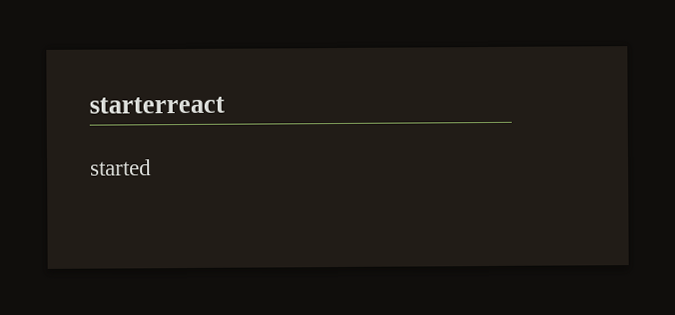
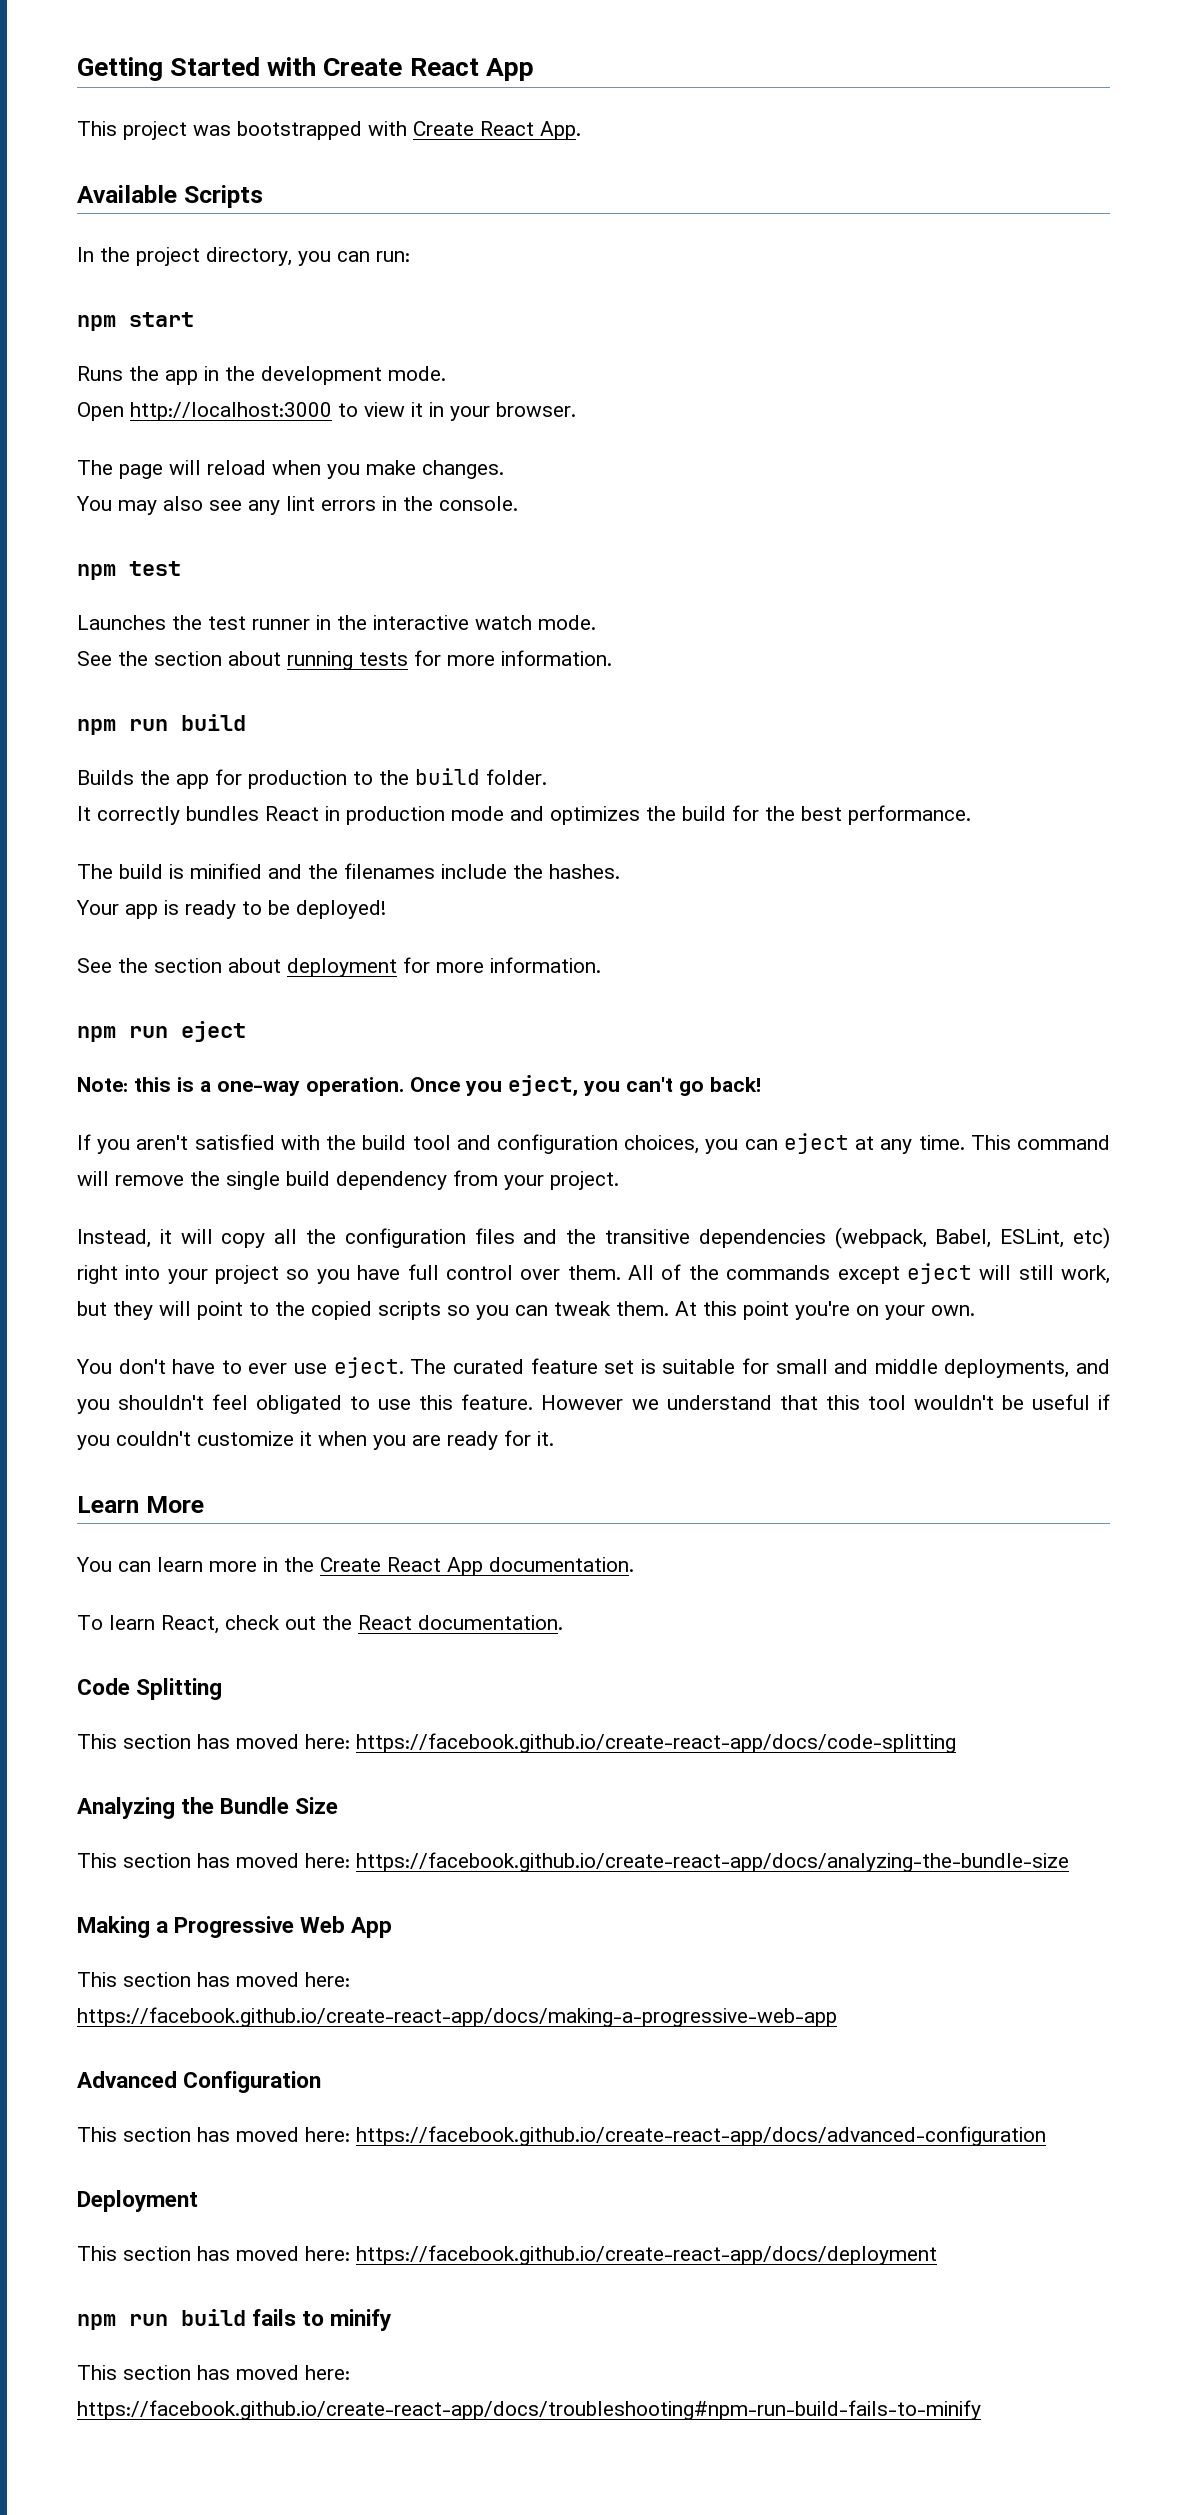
[89,96,225,114] [90,159,152,176] starterreact // started -> [77,57,534,81] [77,121,581,140] [77,185,263,208] [77,247,410,266] [77,312,194,331] [77,366,446,385] [77,402,576,421] [77,460,504,479] [76,496,518,515] [77,561,181,580] [77,615,596,630] [77,650,612,670] [77,714,246,735] [77,768,547,789] [77,805,971,825] [77,863,620,879] [76,900,386,919] [77,957,601,977] [77,1021,246,1042] [77,1075,761,1096] [77,1133,1110,1154] [77,1170,619,1190] [77,1227,1110,1249] [77,1263,1110,1284] [77,1301,975,1320] [76,1357,1110,1378] [77,1394,1110,1414] [77,1430,554,1450] [77,1496,204,1513] [76,1557,634,1576] [77,1615,563,1634] [77,1678,223,1700] [77,1733,956,1753] [77,1797,339,1819] [77,1852,1069,1872] [77,1916,393,1938] [77,1972,350,1987] [77,2007,837,2027] [77,2071,322,2093] [77,2126,1046,2146] [77,2190,198,2212] [77,2245,937,2265] [77,2309,392,2331] [77,2365,350,2380] [77,2400,981,2420] Getting Started with Create React App // This project was bootstrapped with Create React App. // Available Scripts // In the project directory, you can run: // npm start // Runs the app in the development mode. // Open http://localhost:3000 to view it in your browser. // The page will reload when you make changes. // You may also see any lint errors in the console. // npm test // Launches the test runner in the interactive watch mode. // See the section about running tests for more information. // npm run build // Builds the app for production to the build folder. // It correctly bundles React in production mode and optimizes the build for the best performance. // The build is minified and the filenames include the hashes. // Your app is ready to be deployed! // See the section about deployment for more information. // npm run eject // Note: this is a one-way operation. Once you eject, you can't go back! // If you aren't satisfied with the build tool and configuration choices, you can eject at any time. This command will remove the single build dependency from your project. // Instead, it will copy all the configuration files and the transitive dependencies (webpack, Babel, ESLint, etc) right into your project so you have full control over them. All of the commands except eject will still work, but they will point to the copied scripts so you can tweak them. At this point you're on your own. // You don't have to ever use eject. The curated feature set is suitable for small and middle deployments, and you shouldn't feel obligated to use this feature. However we understand that this tool wouldn't be useful if you couldn't customize it when you are ready for it. // Learn More // You can learn more in the Create React App documentation. // To learn React, check out the React documentation. // Code Splitting // This section has moved here: https://facebook.github.io/create-react-app/docs/code-splitting // Analyzing the Bundle Size // This section has moved here: https://facebook.github.io/create-react-app/docs/analyzing-the-bundle-size // Making a Progressive Web App // This section has moved here: https://facebook.github.io/create-react-app/docs/making-a-progressive-web-app // Advanced Configuration // This section has moved here: https://facebook.github.io/create-react-app/docs/advanced-configuration // Deployment // This section has moved here: https://facebook.github.io/create-react-app/docs/deployment // npm run build fails to minify // This section has moved here: https://facebook.github.io/create-react-app/docs/troubleshooting#npm-run-build-fails-to-minify

